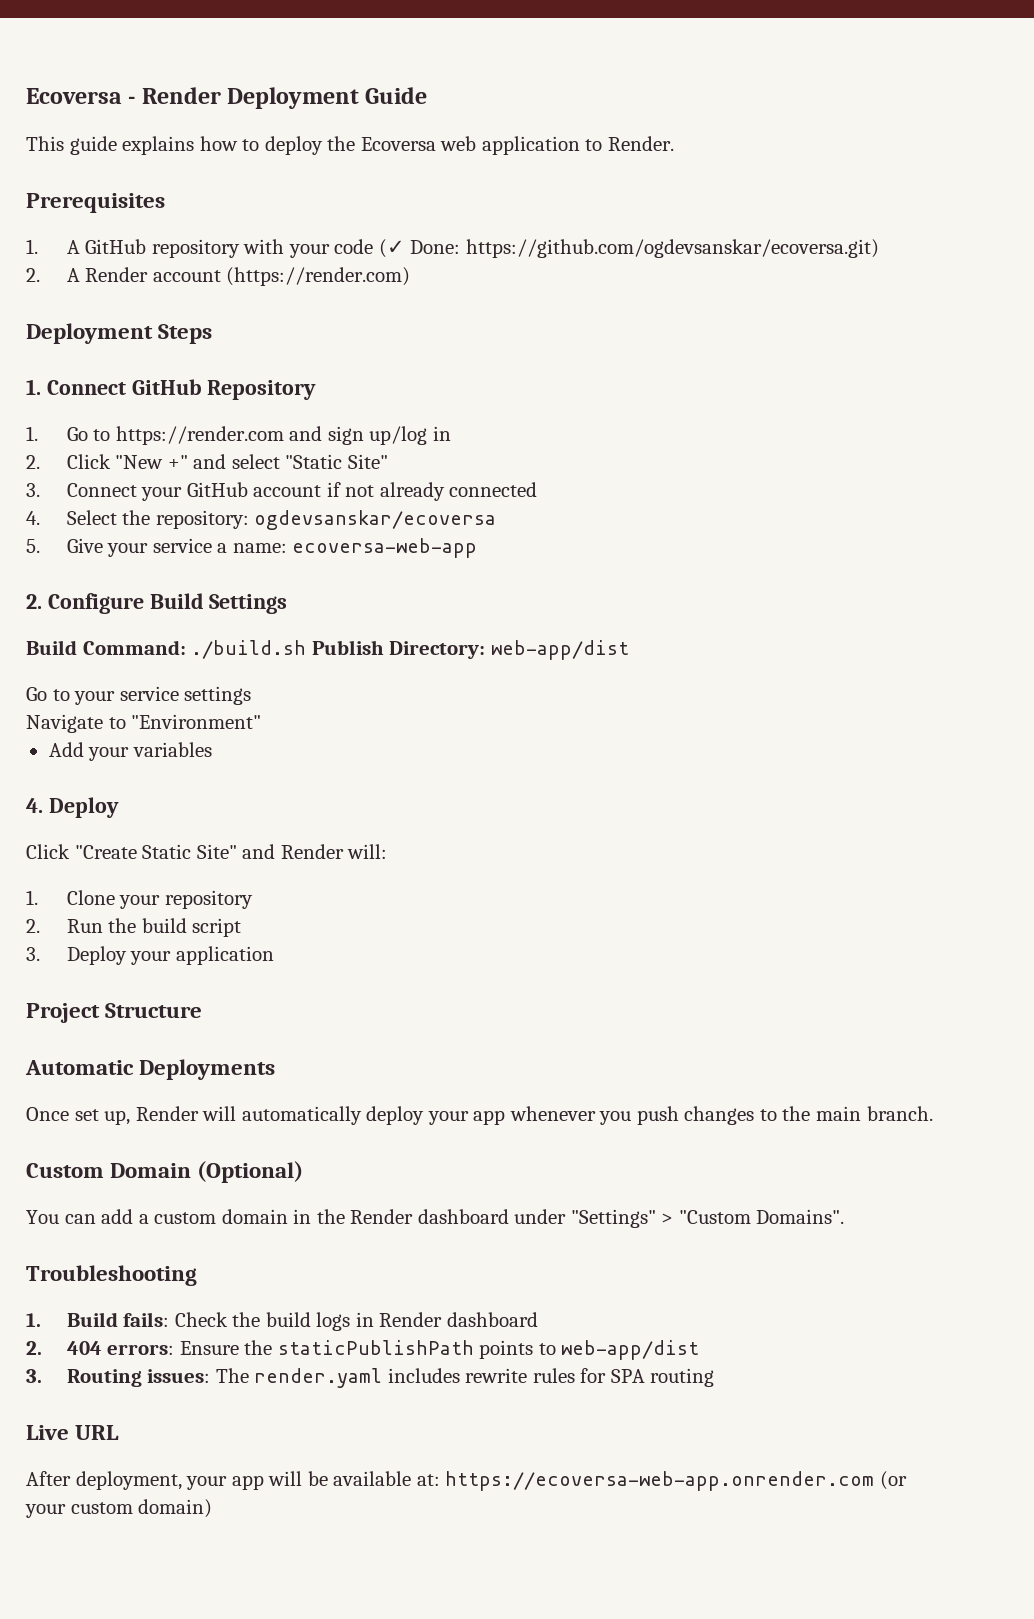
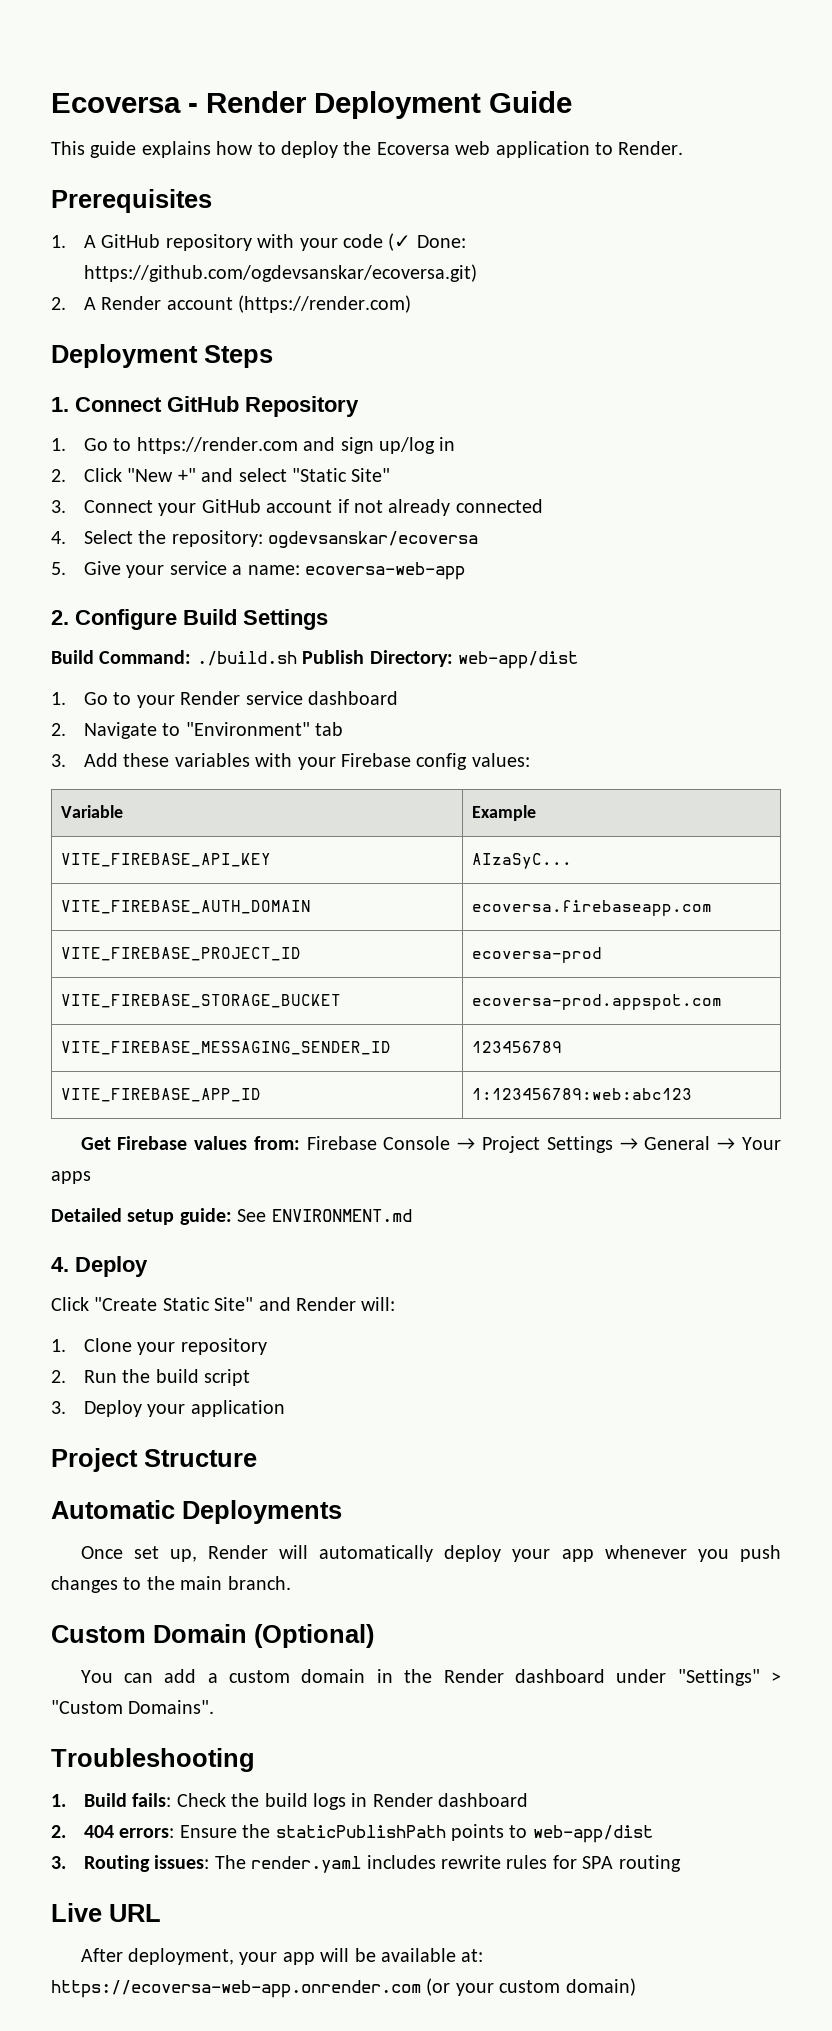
(629, 650) none -> [51,692,66,705] 1.
[119,686,252,705] service settings // -> [180,691,399,705] [51,723,66,736] Render service dashboard // 2.
[48,742,212,761] // Add your variables -> [315,722,344,736] [51,753,530,770] [61,805,124,818] [472,805,537,821] [61,853,272,867] [472,853,573,869] [61,900,312,914] [472,900,713,916] [61,947,302,961] [472,947,603,963] [61,994,342,1008] [472,994,723,1010] [61,1041,392,1055] [472,1041,563,1053] [61,1088,262,1102] [472,1088,693,1100] [80,1136,782,1153] [51,1171,91,1184] [51,1208,412,1225] tab // 3. Add these variables with your Firebase config values: // Variable | Example // VITE_FIREBASE_API_KEY | AIzaSyC... // VITE_FIREBASE_AUTH_DOMAIN | ecoversa.firebaseapp.com // VITE_FIREBASE_PROJECT_ID | ecoversa-prod // VITE_FIREBASE_STORAGE_BUCKET | ecoversa-prod.appspot.com // VITE_FIREBASE_MESSAGING_SENDER_ID | 123456789 // VITE_FIREBASE_APP_ID | 1:123456789:web:abc123 // Get Firebase values from: Firebase Console → Project Settings → General → Your apps // Detailed setup guide: See ENVIRONMENT.md

